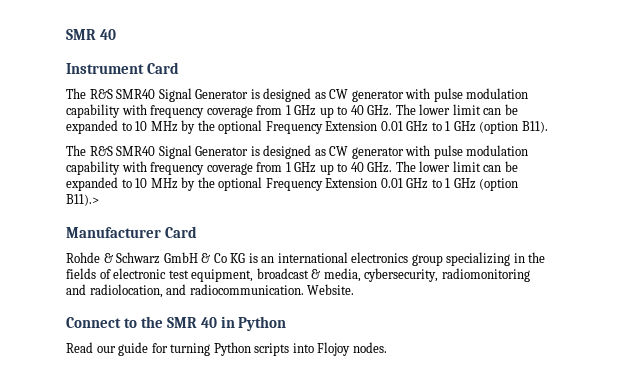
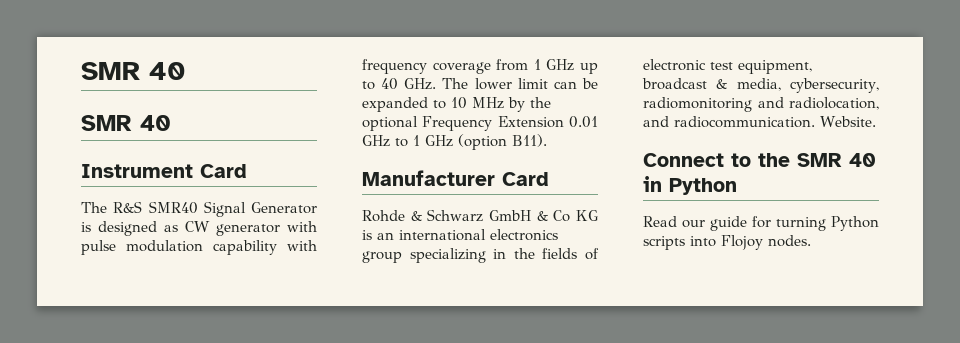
[66,29,117,40] SMR 40 -> [81,62,185,80] [81,115,171,131] SMR 40 // SMR 40
[66,145,529,159] [66,161,518,175] [66,177,519,191] [66,194,99,206] // The R&S SMR40 Signal Generator is designed as CW generator with pulse modulation capability with frequency coverage from 1 GHz up to 40 GHz. The lower limit can be expanded to 10 MHz by the optional Frequency Extension 0.01 GHz to 1 GHz (option B11).> -> (547, 140) none

